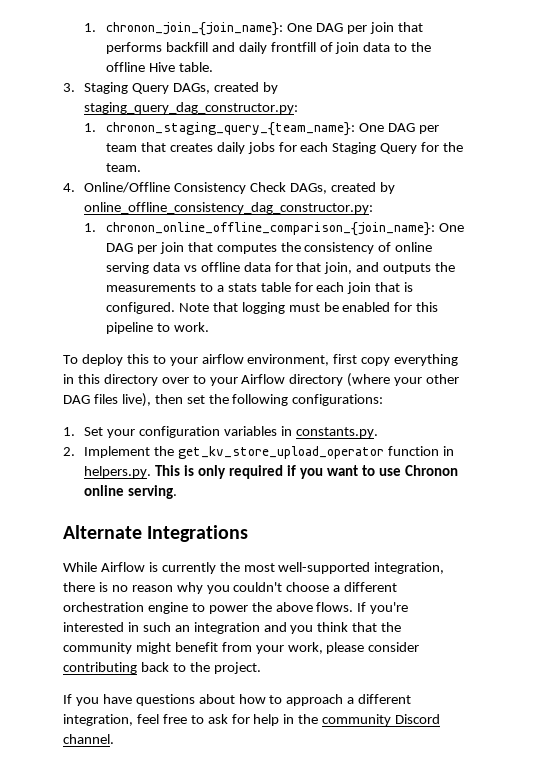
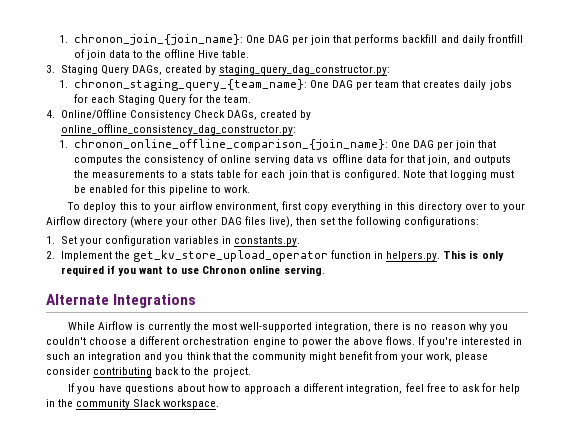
[395,714,441,724] [63,734,114,744] Discord channel. -> [133,399,220,409] Slack workspace.

